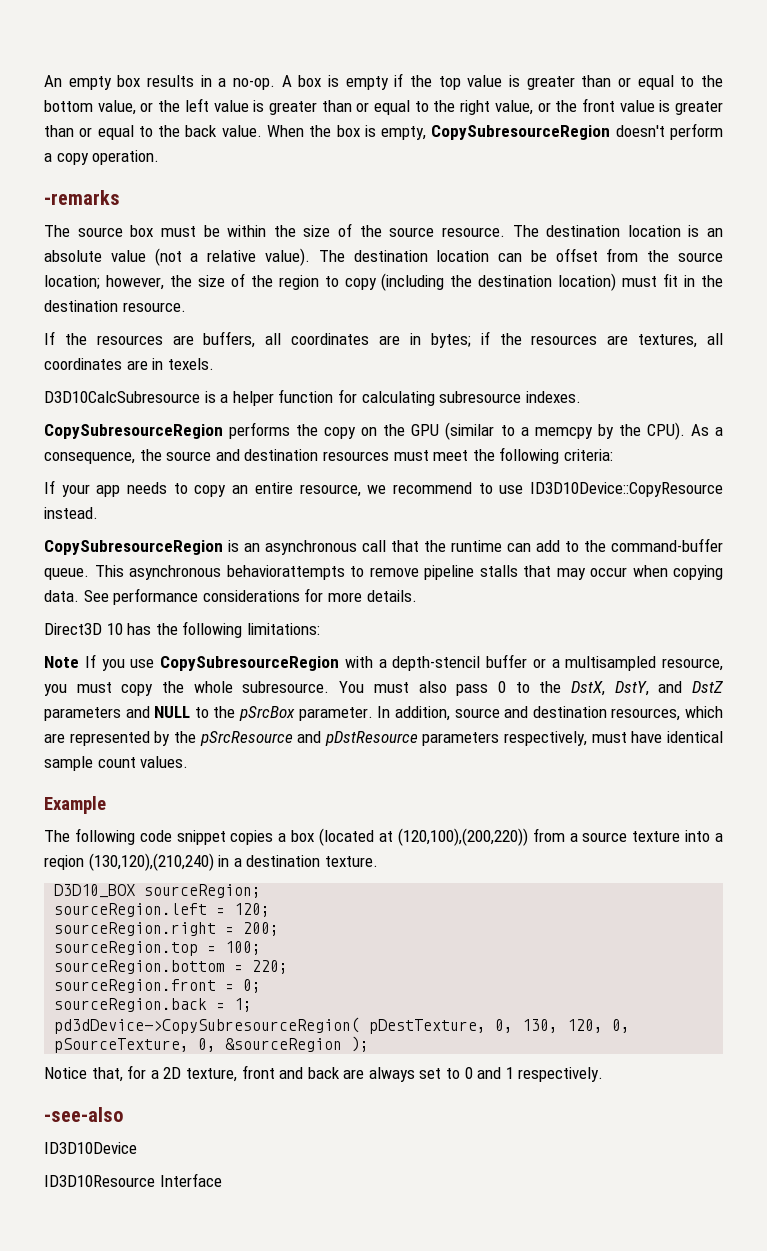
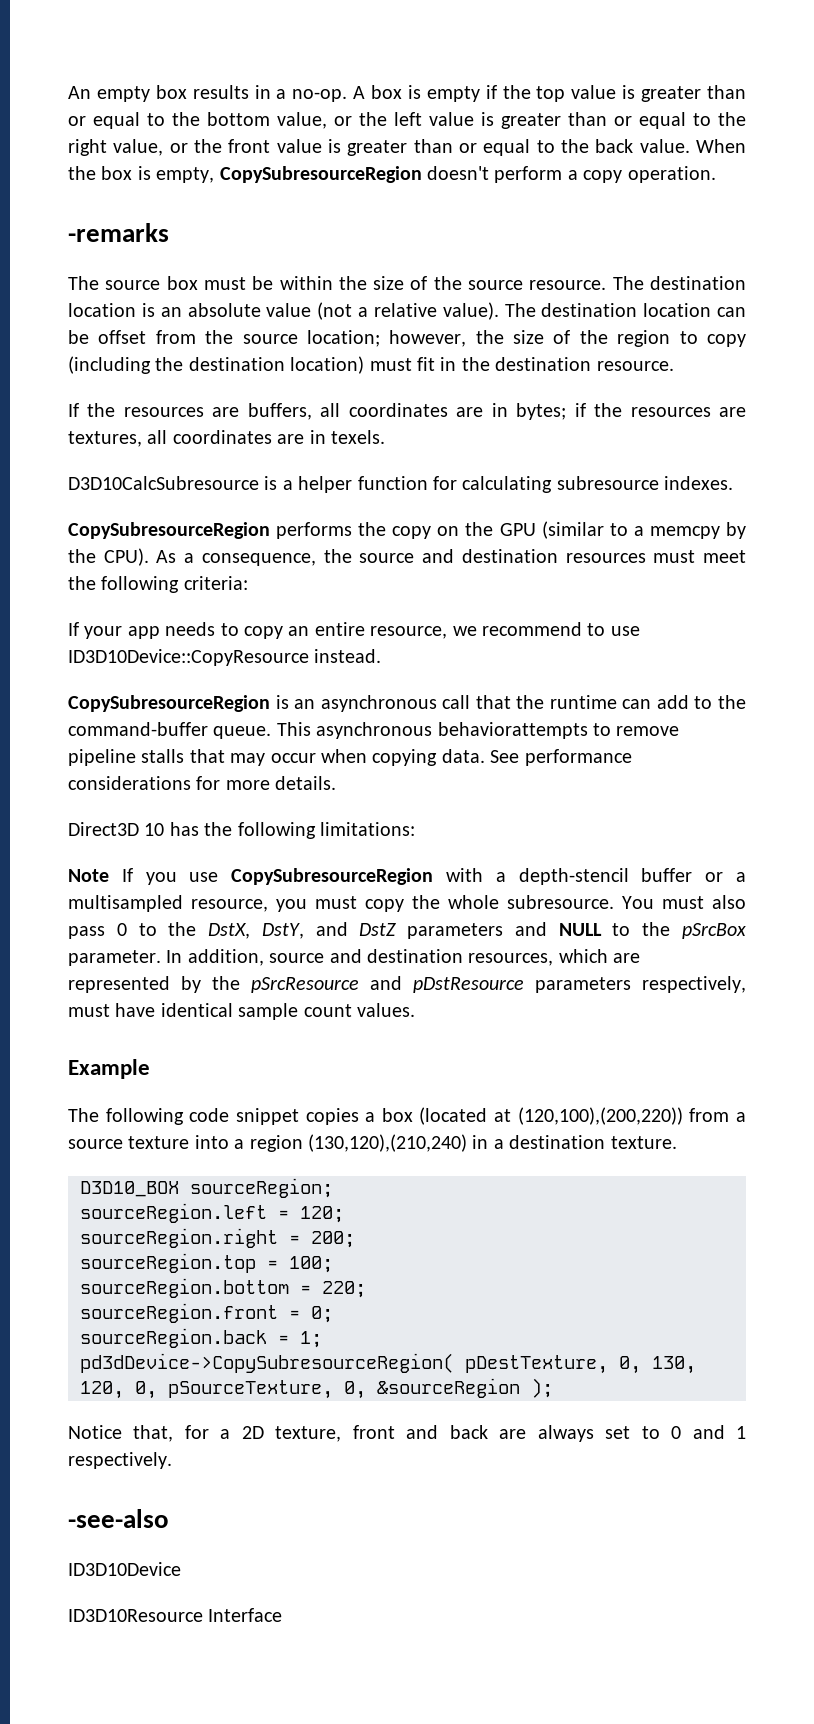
[44,855,84,870] reqion -> [249,1135,303,1152] region

